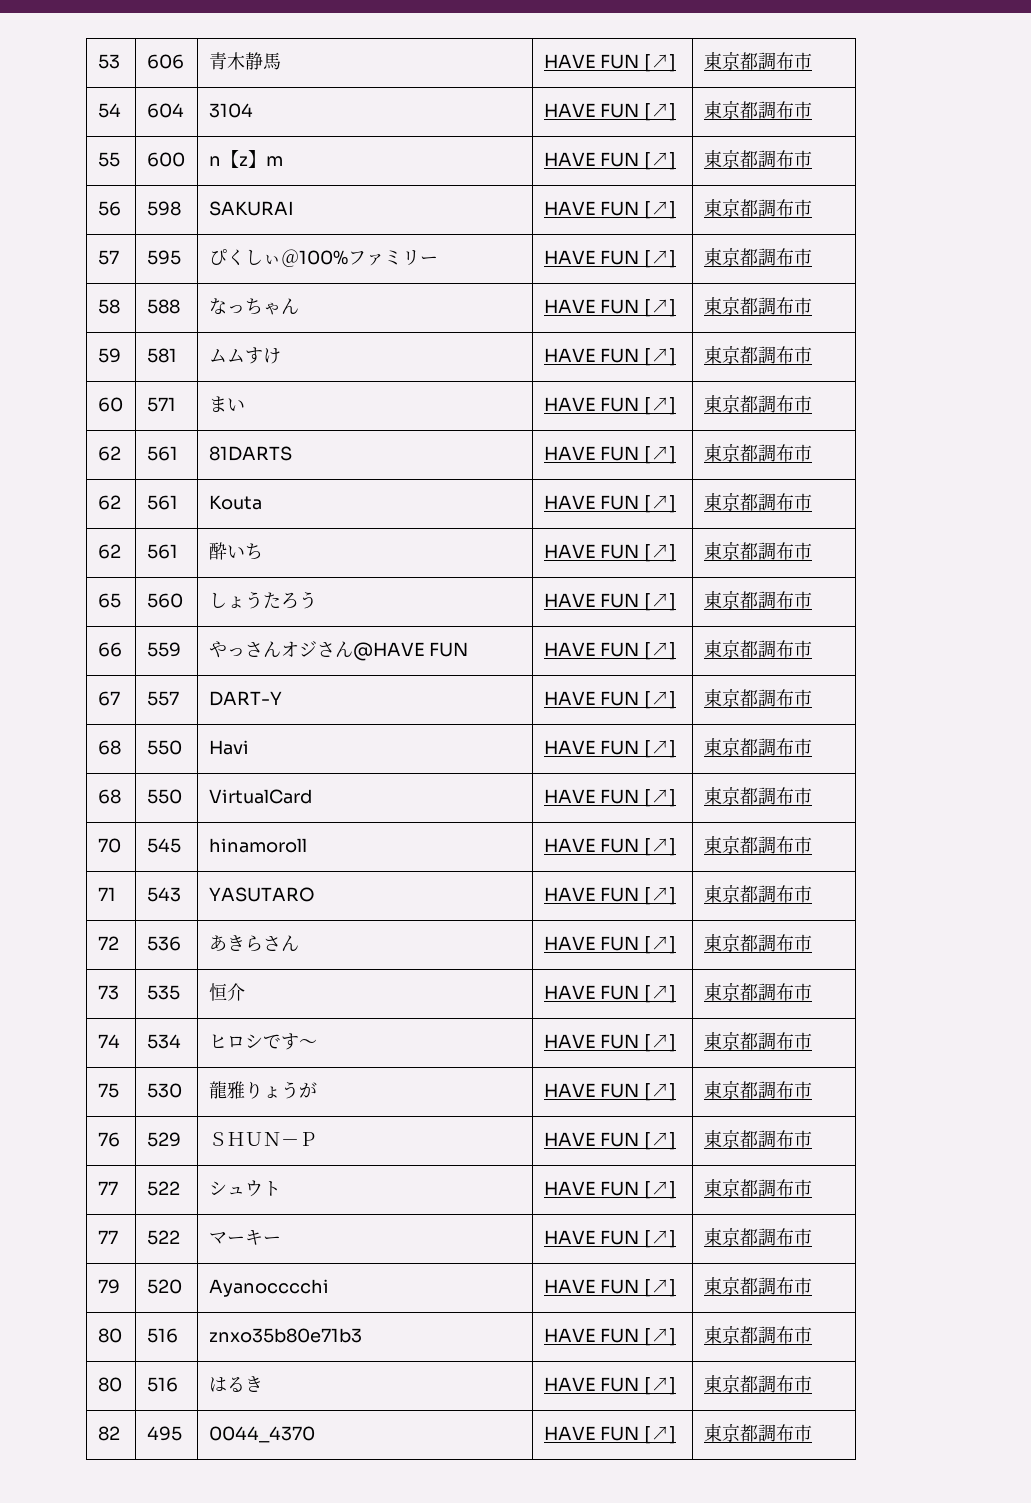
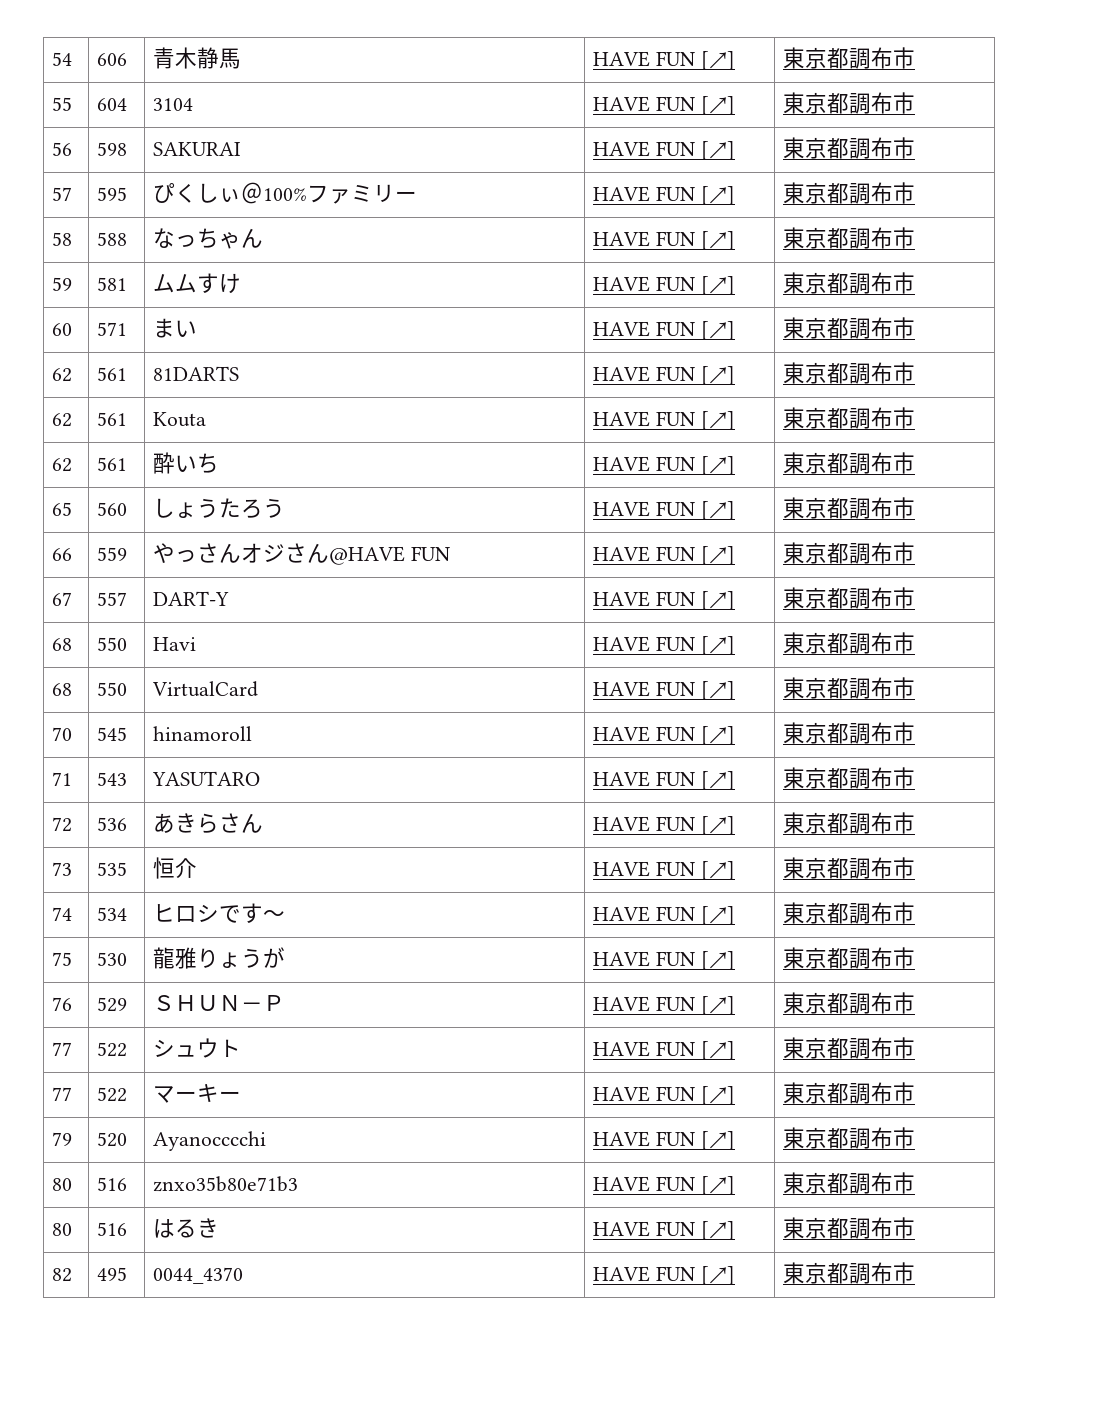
[97,54,120,69] 53 -> [51,52,72,66] 54
[97,103,121,118] 54 -> [51,97,72,111] 55
[97,152,120,167] [146,152,185,167] [208,150,283,168] [543,152,677,170] [703,150,812,168] // 55 | 600 | n【z】m | HAVE FUN [↗] | 東京都調布市 -> (915, 103) none

